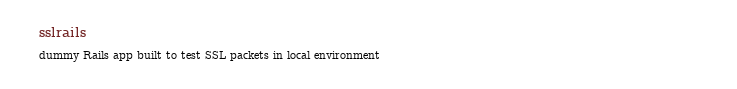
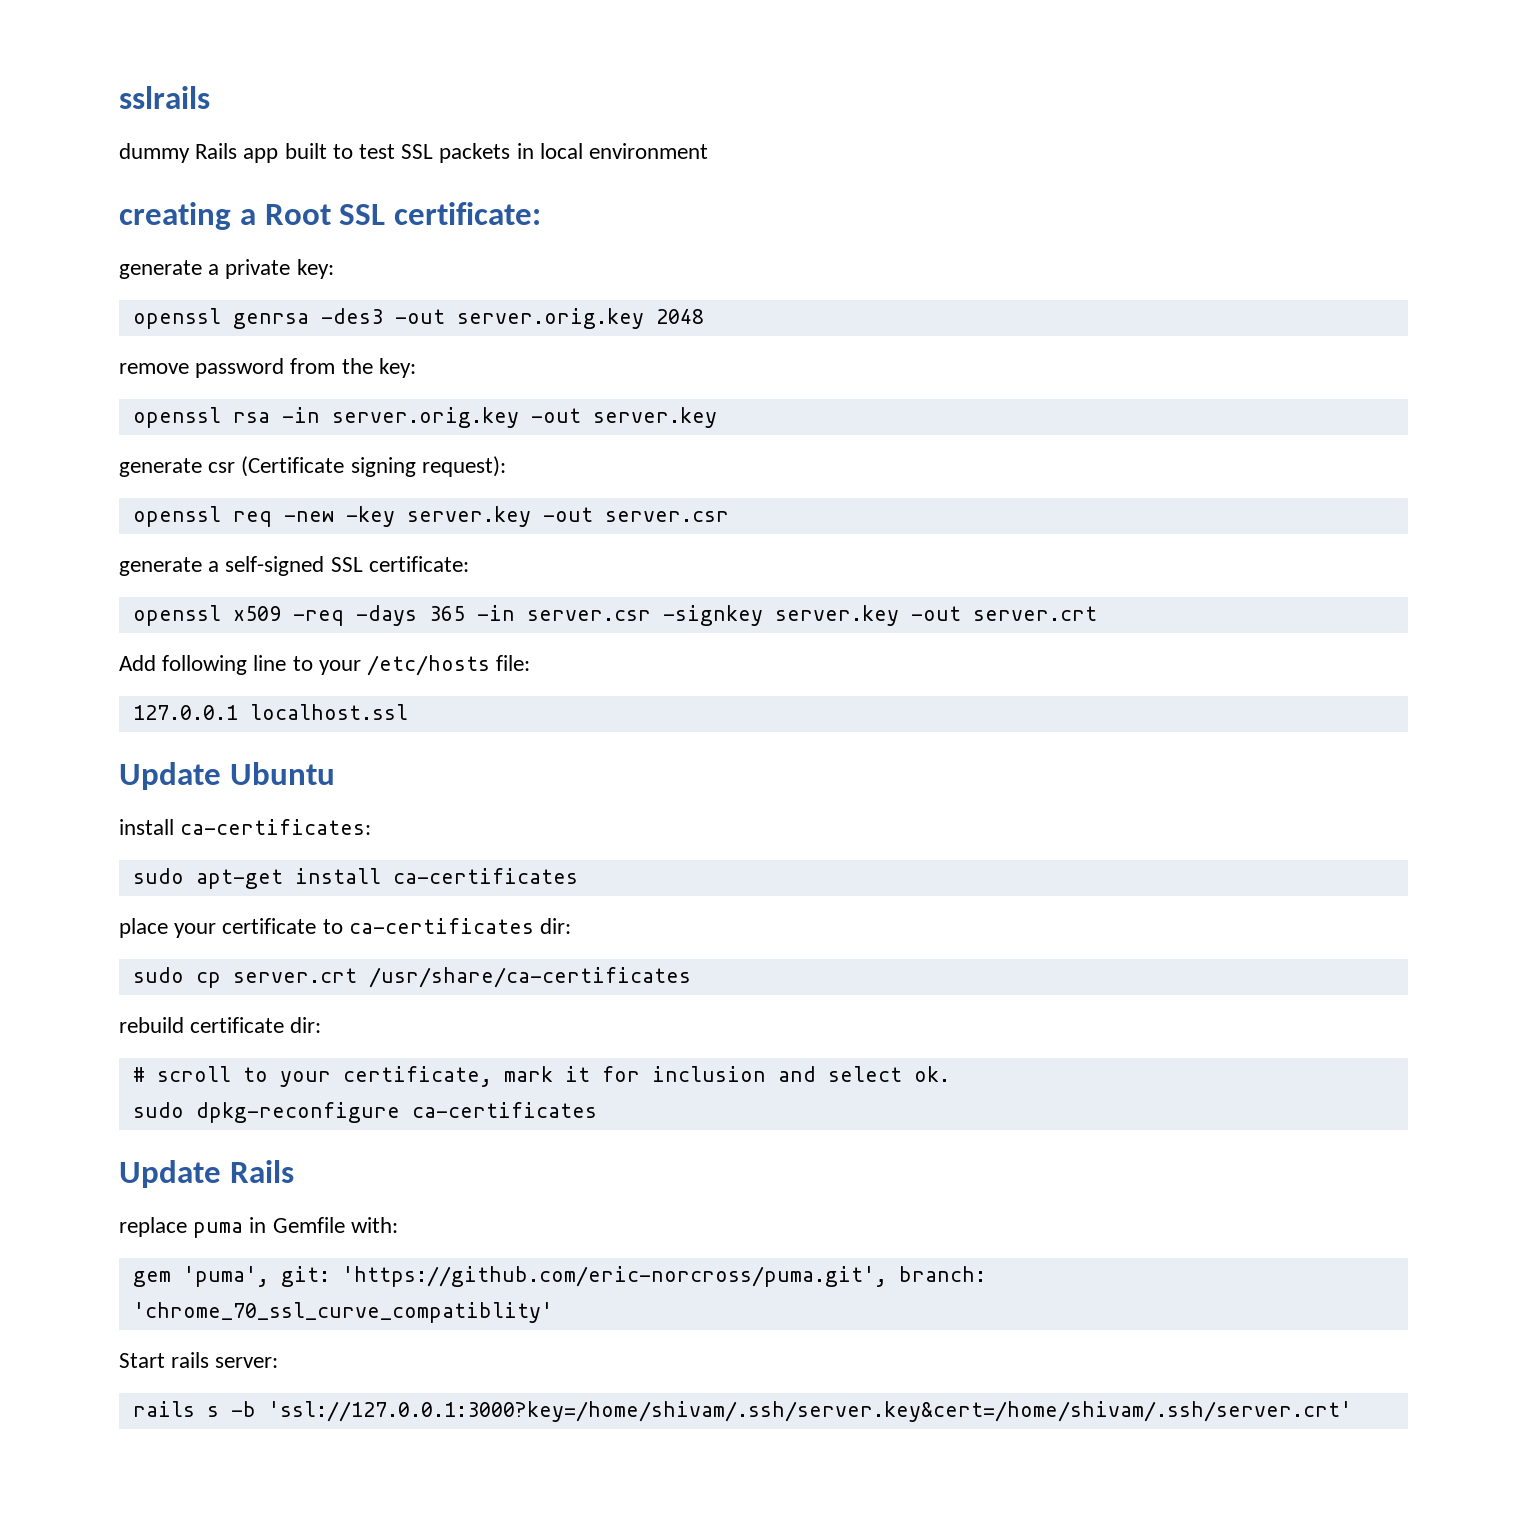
(380, 55) none -> [119,202,542,230] [119,259,334,279] [132,308,704,329] [119,358,416,378] [132,407,717,428] [119,456,506,477] [132,506,729,527] [119,556,469,576] [132,605,1097,626] [119,655,531,676] [132,704,408,720] [119,762,335,790] [119,819,372,835] [132,868,578,889] [119,918,572,938] [132,967,691,988] [119,1017,322,1033] [132,1066,950,1087] [132,1102,597,1123] [119,1160,294,1188] [119,1217,398,1238] [132,1266,986,1287] [132,1302,553,1323] [119,1352,279,1368] [132,1401,1352,1422] // creating a Root SSL certificate: // generate a private key: // openssl genrsa -des3 -out server.orig.key 2048 // remove password from the key: // openssl rsa -in server.orig.key -out server.key // generate csr (Certificate signing request): // openssl req -new -key server.key -out server.csr // generate a self-signed SSL certificate: // openssl x509 -req -days 365 -in server.csr -signkey server.key -out server.crt // Add following line to your /etc/hosts file: // 127.0.0.1 localhost.ssl // Update Ubuntu // install ca-certificates: // sudo apt-get install ca-certificates // place your certificate to ca-certificates dir: // sudo cp server.crt /usr/share/ca-certificates // rebuild certificate dir: // # scroll to your certificate, mark it for inclusion and select ok. // sudo dpkg-reconfigure ca-certificates // Update Rails // replace puma in Gemfile with: // gem 'puma', git: 'https://github.com/eric-norcross/puma.git', branch: 'chrome_70_ssl_curve_compatiblity' // Start rails server: // rails s -b 'ssl://127.0.0.1:3000?key=/home/shivam/.ssh/server.key&cert=/home/shivam/.ssh/server.crt'

